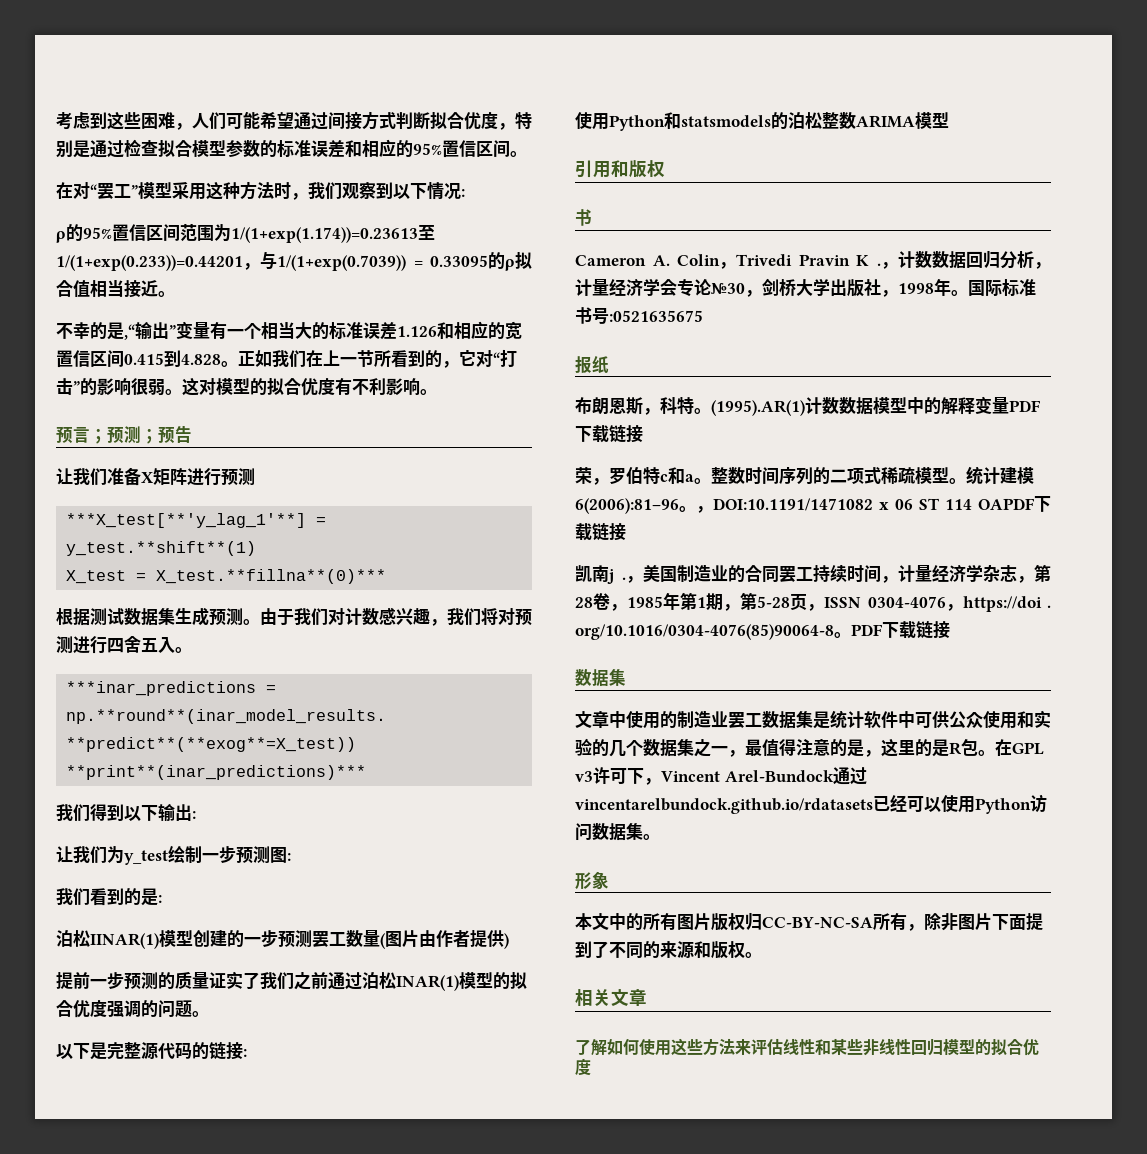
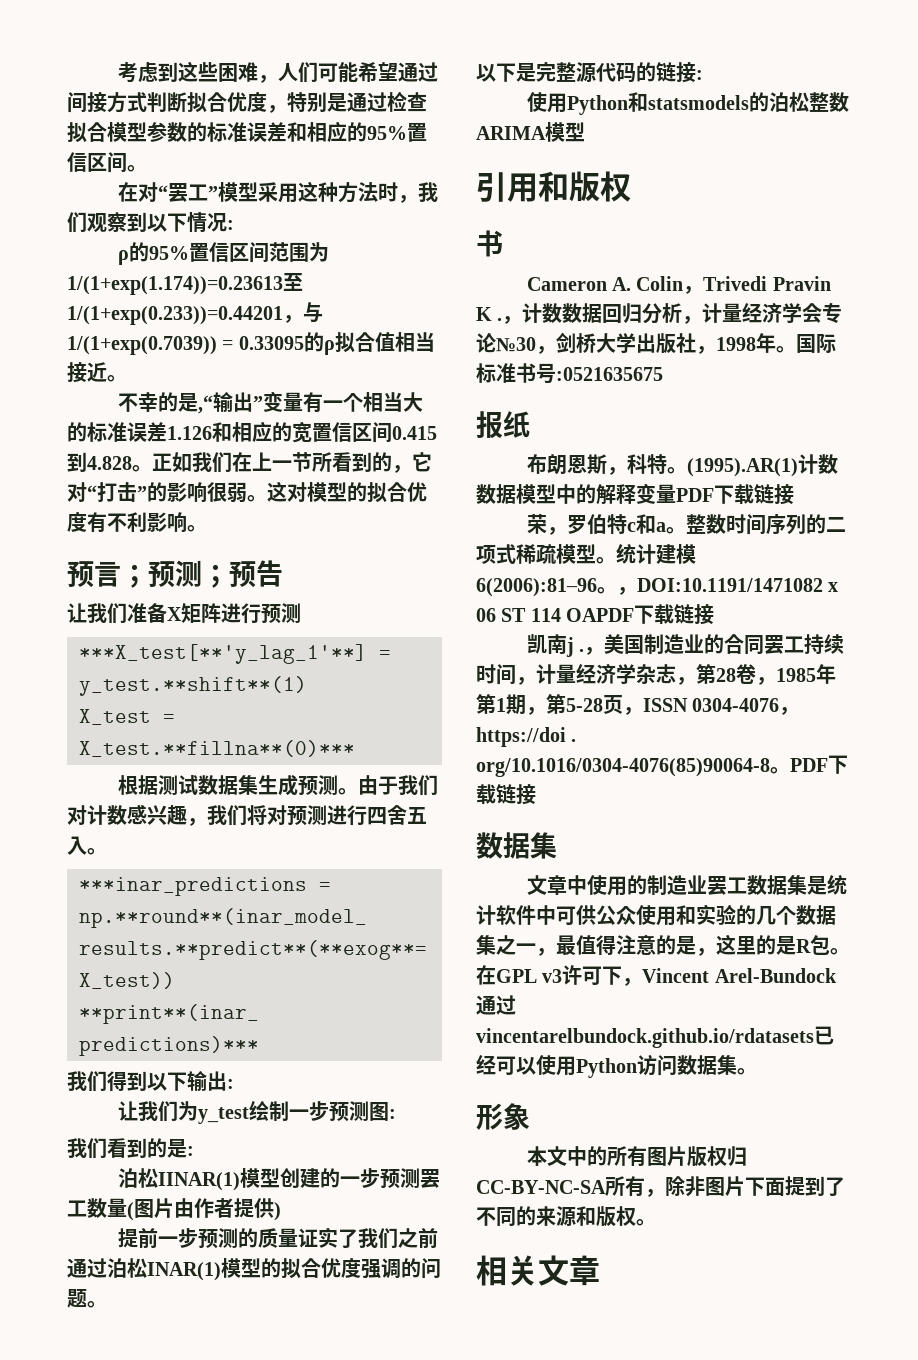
[575,1038,1039,1056] [575,1058,591,1076] // 了解如何使用这些方法来评估线性和某些非线性回归模型的拟合优度 -> (600, 1270) none

